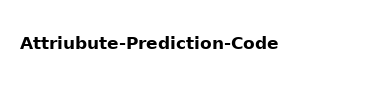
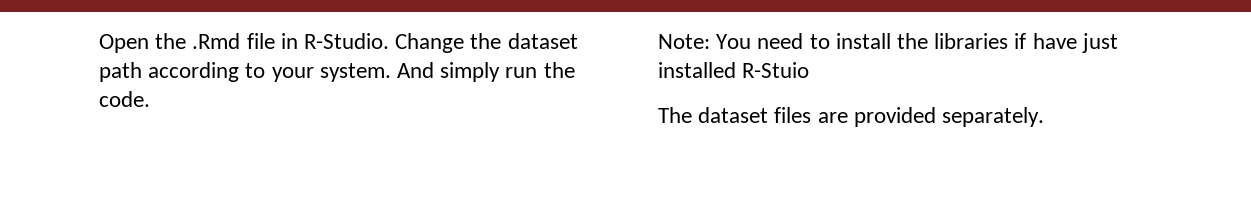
[20,36,279,49] Attriubute-Prediction-Code -> [99,33,578,53] [99,62,575,82] [99,91,150,107] [658,33,1118,53] [658,62,810,78] [658,107,1045,127] Open the .Rmd file in R-Studio. Change the dataset path according to your system. And simply run the code. // Note: You need to install the libraries if have just installed R-Stuio // The dataset files are provided separately.

